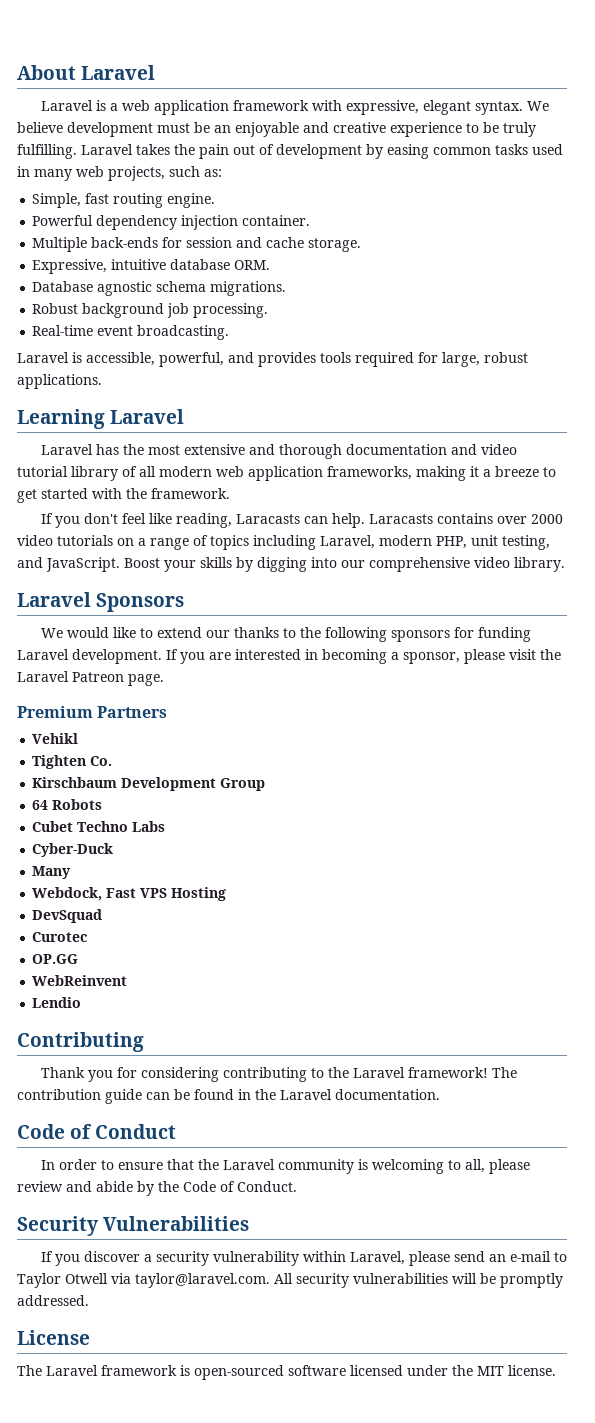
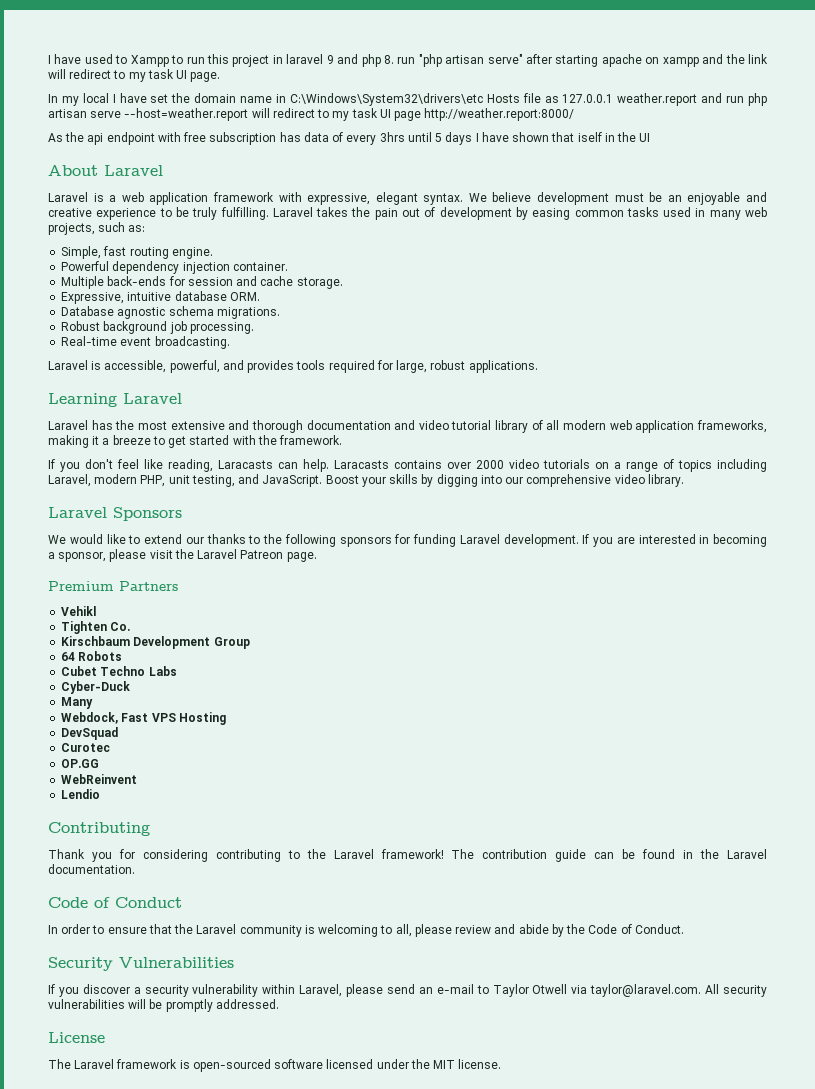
(17, 72) none -> [48,54,768,67] [48,69,221,82] [48,93,768,106] [48,108,575,121] [48,132,651,145] I have used to Xampp to run this project in laravel 9 and php 8. run "php artisan serve" after starting apache on xampp and the link will redirect to my task UI page. // In my local I have set the domain name in C:\Windows\System32\drivers\etc Hosts file as 127.0.0.1 weather.report and run php artisan serve --host=weather.report will redirect to my task UI page http://weather.report:8000/ // As the api endpoint with free subscription has data of every 3hrs until 5 days I have shown that iself in the UI //

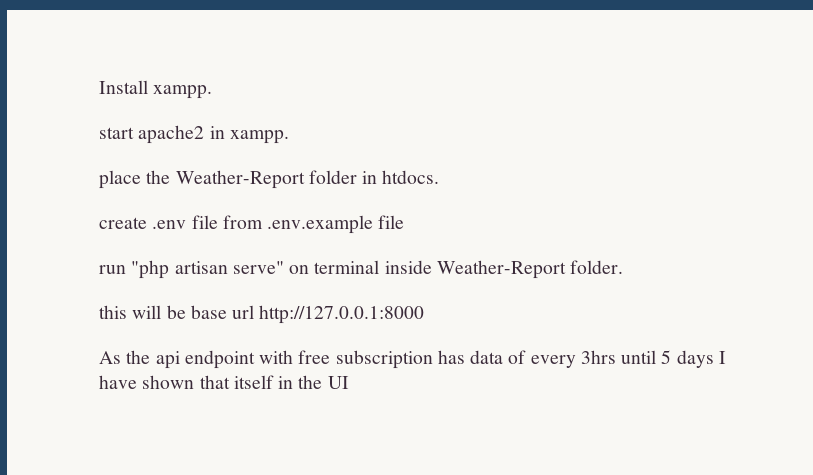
[48,54,768,67] [48,69,221,82] [48,93,768,106] [48,108,575,121] I have used to Xampp to run this project in laravel 9 and php 8. run "php artisan serve" after starting apache on xampp and the link will redirect to my task UI page. // In my local I have set the domain name in C:\Windows\System32\drivers\etc Hosts file as 127.0.0.1 weather.report and run php artisan serve --host=weather.report will redirect to my task UI page http://weather.report:8000/ -> [99,80,213,99] [99,125,289,144] [99,170,440,189] [99,215,405,234] [99,260,624,279] [99,305,425,324] Install xampp. // start apache2 in xampp. // place the Weather-Report folder in htdocs. // create .env file from .env.example file // run "php artisan serve" on terminal inside Weather-Report folder. // this will be base url http://127.0.0.1:8000
[577,132,602,142] iself -> [233,375,274,389] itself
[48,165,163,176] [48,192,768,205] [48,207,767,220] [48,222,146,235] [61,246,213,259] [61,261,288,274] [61,276,343,289] [61,291,260,304] [61,306,280,319] [61,321,254,334] [61,336,230,349] [48,360,538,373] [48,393,182,407] [48,420,767,433] [48,435,343,448] [48,459,767,472] [48,474,684,487] [48,507,182,521] [48,534,767,547] [48,549,317,562] [48,581,178,591] [61,606,97,616] [61,621,131,634] [61,636,250,649] [61,651,123,661] [61,666,177,676] [61,681,131,694] [61,697,94,709] [61,712,226,725] [61,727,119,740] [61,743,111,752] [61,759,100,768] [61,774,138,784] [61,789,101,799] [48,822,150,836] [48,849,768,862] [48,864,135,874] [48,897,182,908] [48,924,684,937] [48,957,234,971] [48,984,768,997] [48,999,279,1012] [48,1032,105,1043] [48,1059,502,1072] // About Laravel // Laravel is a web application framework with expressive, elegant syntax. We believe development must be an enjoyable and creative experience to be truly fulfilling. Laravel takes the pain out of development by easing common tasks used in many web projects, such as: // Simple, fast routing engine. // Powerful dependency injection container. // Multiple back-ends for session and cache storage. // Expressive, intuitive database ORM. // Database agnostic schema migrations. // Robust background job processing. // Real-time event broadcasting. // Laravel is accessible, powerful, and provides tools required for large, robust applications. // Learning Laravel // Laravel has the most extensive and thorough documentation and video tutorial library of all modern web application frameworks, making it a breeze to get started with the framework. // If you don't feel like reading, Laracasts can help. Laracasts contains over 2000 video tutorials on a range of topics including Laravel, modern PHP, unit testing, and JavaScript. Boost your skills by digging into our comprehensive video library. // Laravel Sponsors // We would like to extend our thanks to the following sponsors for funding Laravel development. If you are interested in becoming a sponsor, please visit the Laravel Patreon page. // Premium Partners // Vehikl // Tighten Co. // Kirschbaum Development Group // 64 Robots // Cubet Techno Labs // Cyber-Duck // Many // Webdock, Fast VPS Hosting // DevSquad // Curotec // OP.GG // WebReinvent // Lendio // Contributing // Thank you for considering contributing to the Laravel framework! The contribution guide can be found in the Laravel documentation. // Code of Conduct // In order to ensure that the Laravel community is welcoming to all, please review and abide by the Code of Conduct. // Security Vulnerabilities // If you discover a security vulnerability within Laravel, please send an e-mail to Taylor Otwell via taylor@laravel.com. All security vulnerabilities will be promptly addressed. // License // The Laravel framework is open-sourced software licensed under the MIT license. -> (349, 382) none

